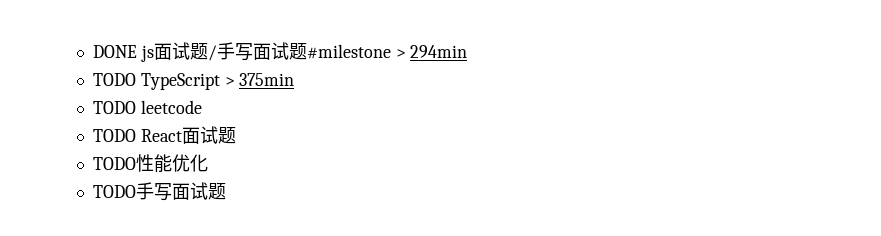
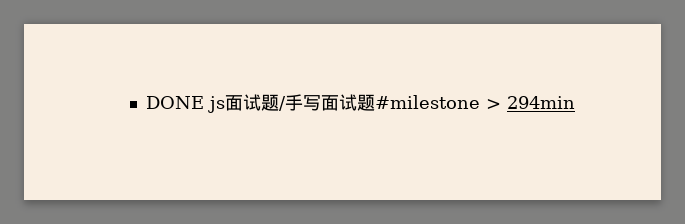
[92,73,295,90] [92,100,202,114] [92,126,236,144] [92,154,208,173] [92,182,226,201] // TODO TypeScript > 375min // TODO leetcode // TODO React面试题 // TODO性能优化 // TODO手写面试题 -> (576, 102) none

